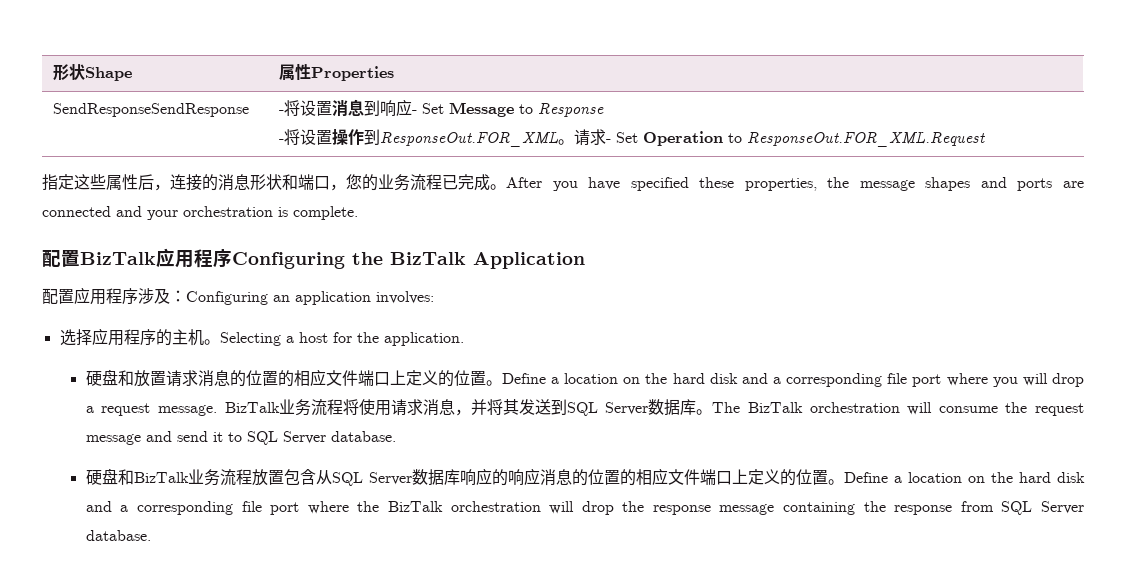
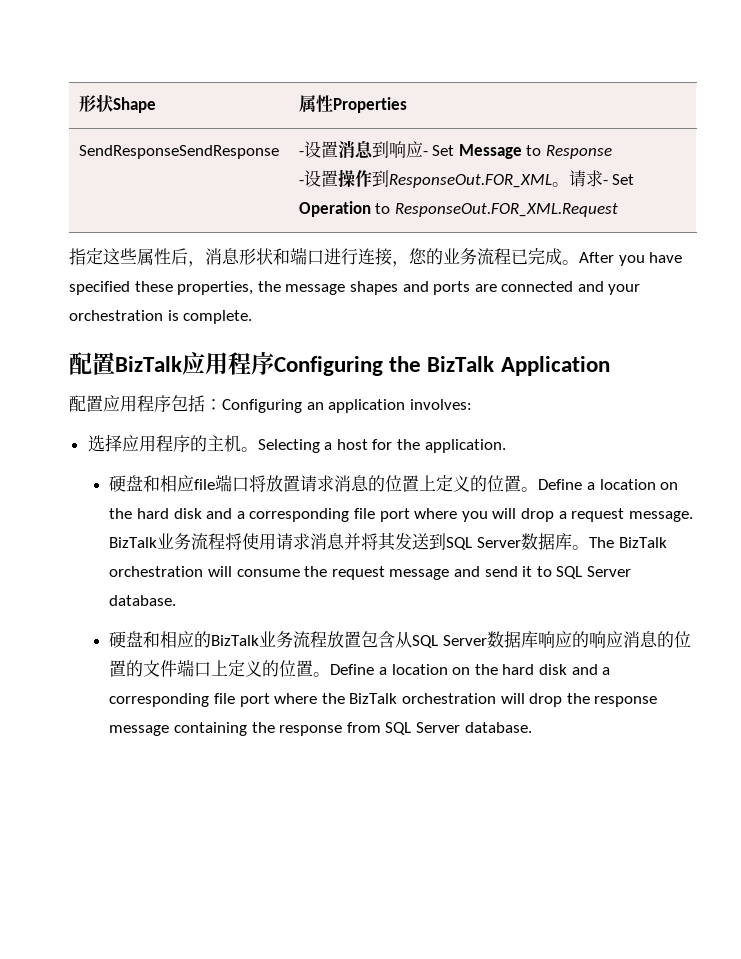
[283,100,300,116] 将 -> (304, 153) none
[283,129,300,145] 将 -> (304, 182) none
[170,174,218,191] 连接的 -> (205, 264) none
(330, 183) none -> [324,248,392,266] 进行连接
[138,288,170,304] 涉及 -> [171,395,205,412] 包括
(134, 378) none -> [160,474,267,492] 相应file端口将
[277,369,390,387] 的相应文件端口 -> (420, 483) none
[454,409,471,416] ， -> (346, 541) none
(134, 477) none -> [160,631,212,648] 相应的
[635,468,668,485] 相应 -> (144, 668) none

